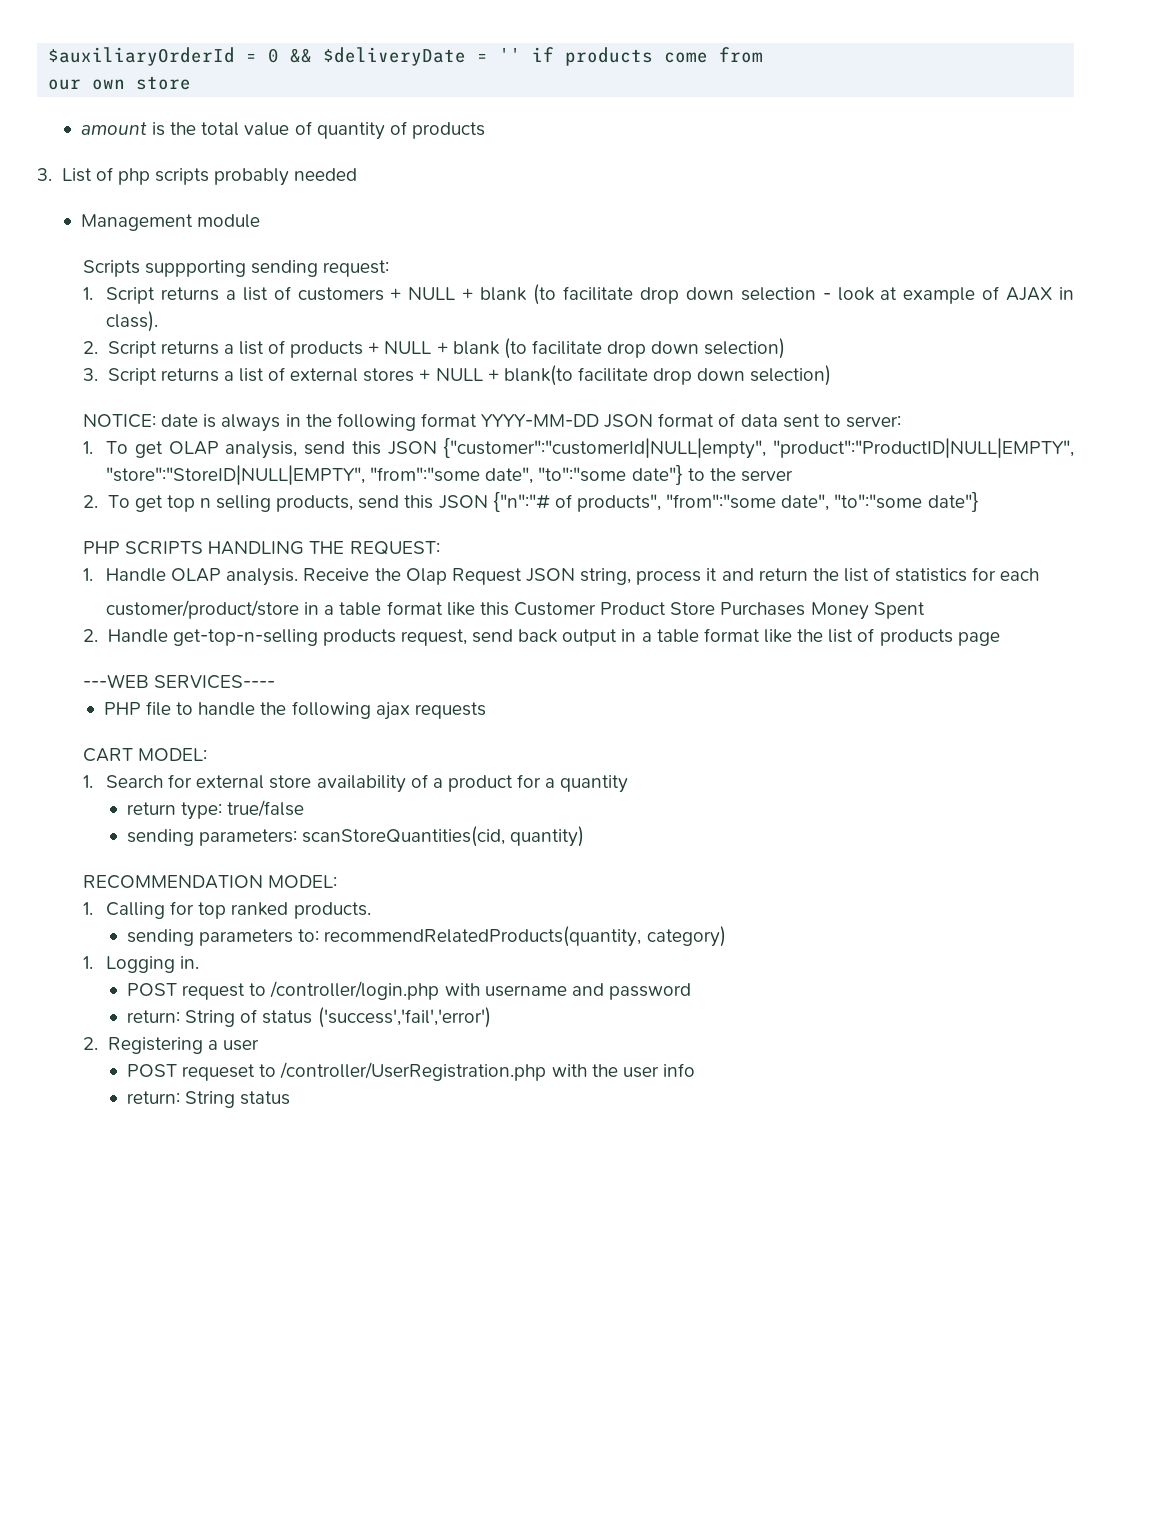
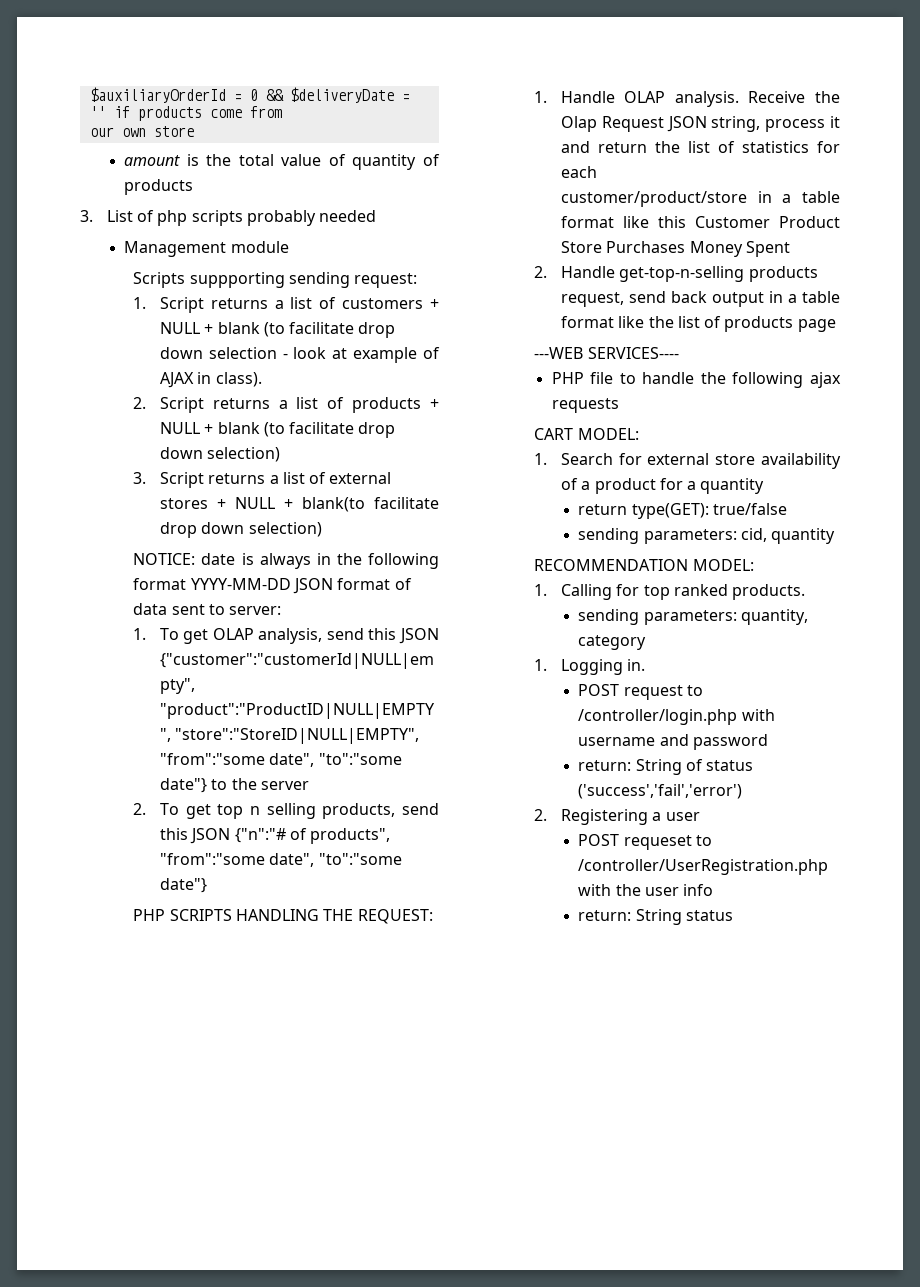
[181,802,223,820] type: -> [631,503,709,519] type(GET):
[302,826,585,847] scanStoreQuantities(cid, quantity) -> [741,528,836,544] cid, quantity
[199,926,726,947] parameters to: recommendRelatedProducts(quantity, category) -> [643,609,809,625] [578,635,647,650] parameters: quantity, category

